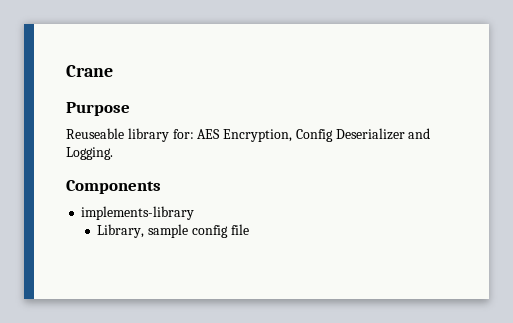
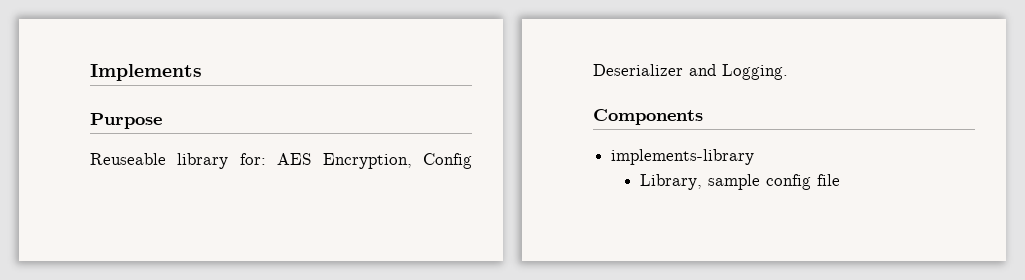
[66,65,113,77] Crane -> [90,64,202,81] Implements

